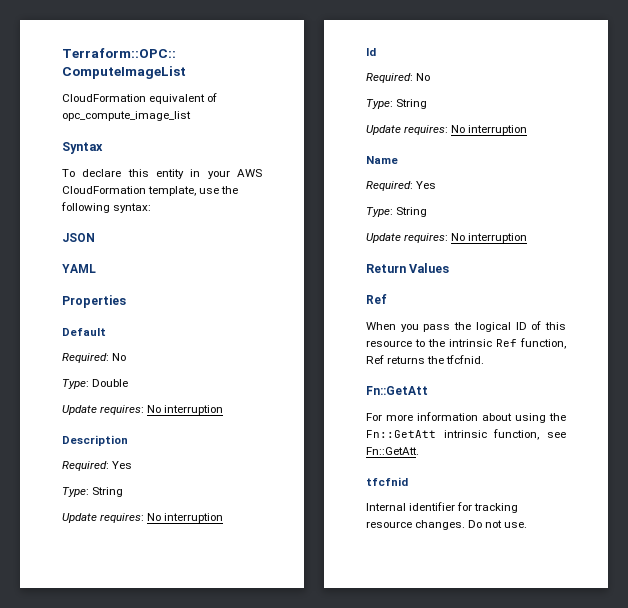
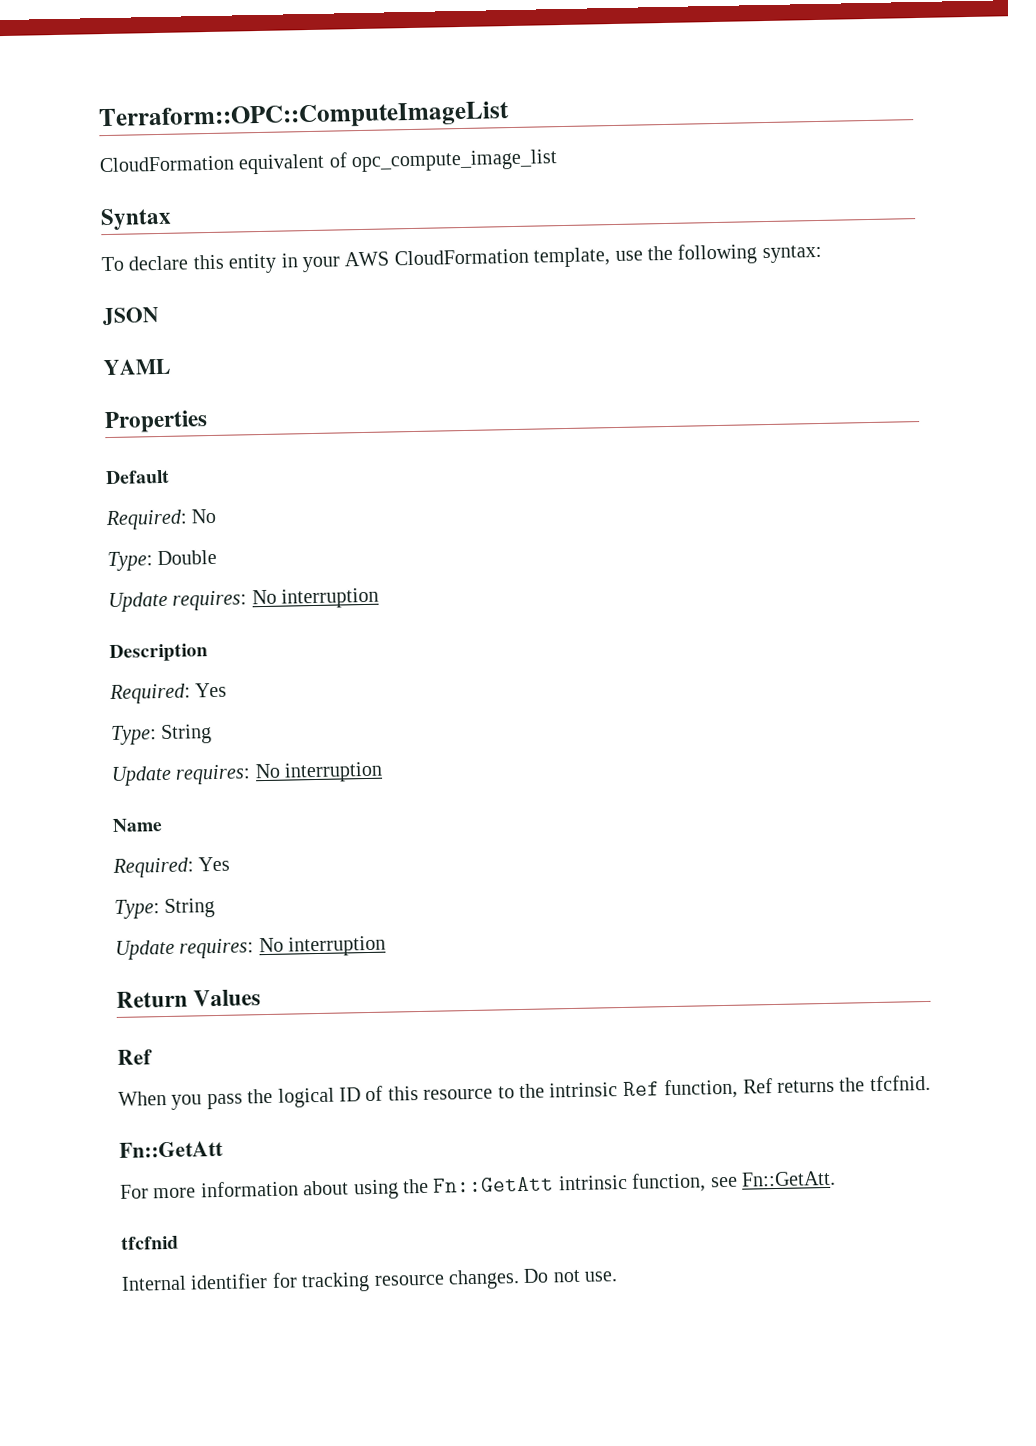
[366,48,376,56] [366,73,431,83] [366,99,428,109] [366,125,528,135] // Id // Required: No // Type: String // Update requires: No interruption -> (384, 772) none

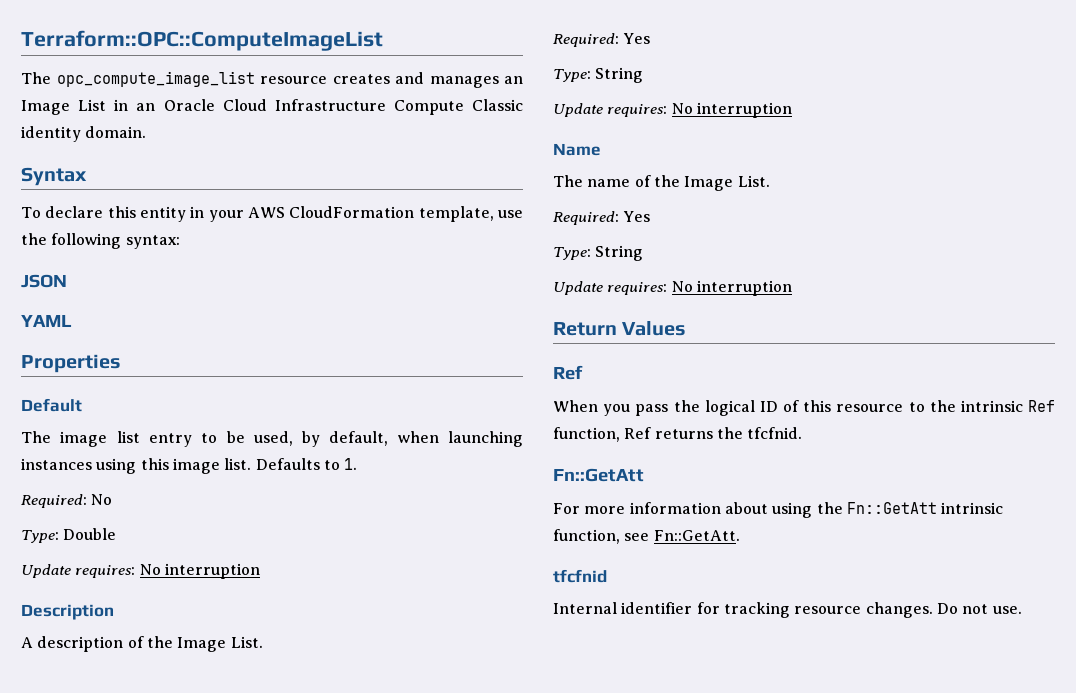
[99,149,559,175] CloudFormation equivalent of opc_compute_image_list -> [21,71,523,88] [21,99,523,115] [21,126,147,142] The opc_compute_image_list resource creates and manages an Image List in an Oracle Cloud Infrastructure Compute Classic identity domain.
(170, 477) none -> [21,431,523,447] [21,458,358,474] // The image list entry to be used, by default, when launching instances using this image list. Defaults to 1.
(208, 653) none -> [21,636,263,652] // A description of the Image List.
(163, 825) none -> [553,175,770,191] // The name of the Image List.

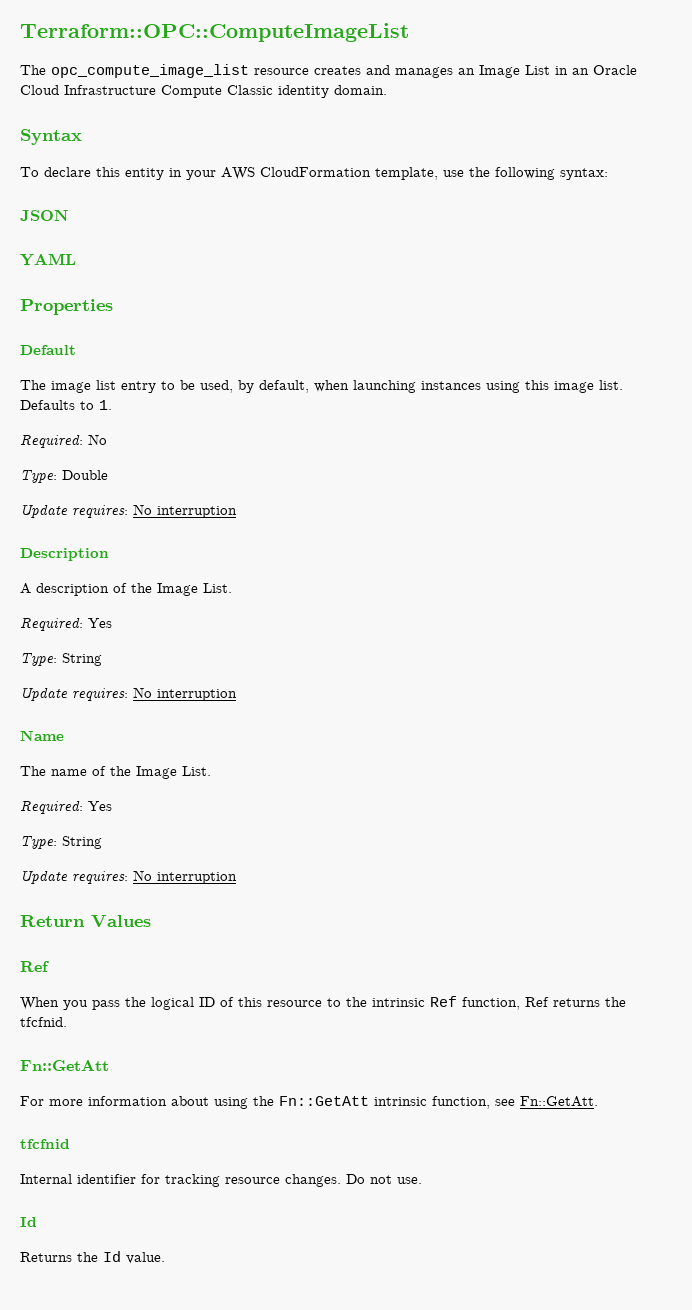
(1022, 610) none -> [20,1217,37,1227] [20,1251,165,1264] // Id // Returns the Id value.

